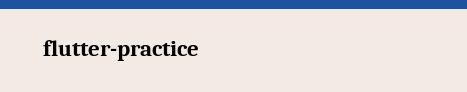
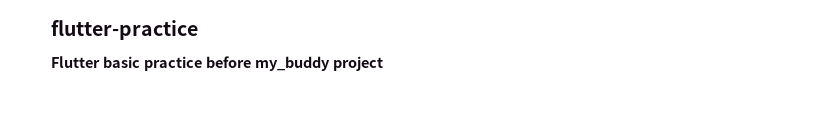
(199, 50) none -> [51,56,383,71] // Flutter basic practice before my_buddy project

